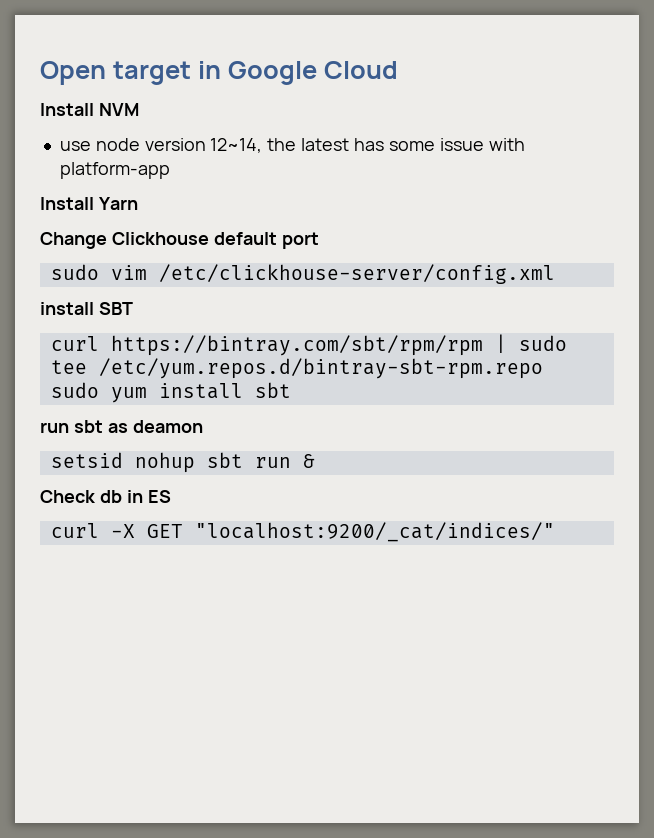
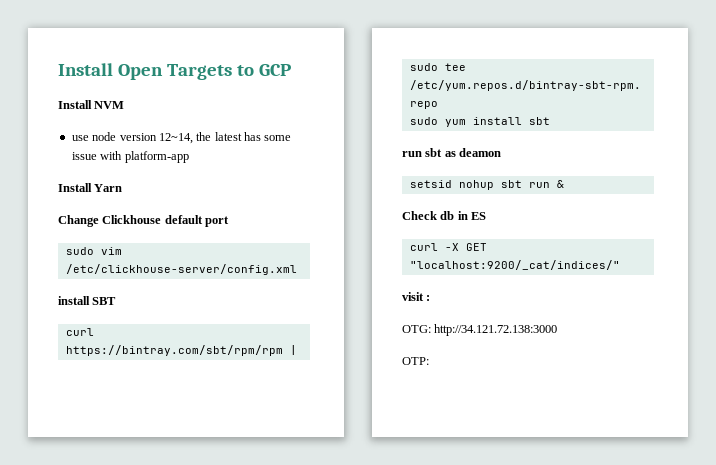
[40,61,398,85] Open target in Google Cloud -> [58,63,291,80] Install Open Targets to GCP
(555, 532) none -> [402,292,431,301] [402,324,558,336] [402,357,429,365] // visit : // OTG: http://34.121.72.138:3000 // OTP:

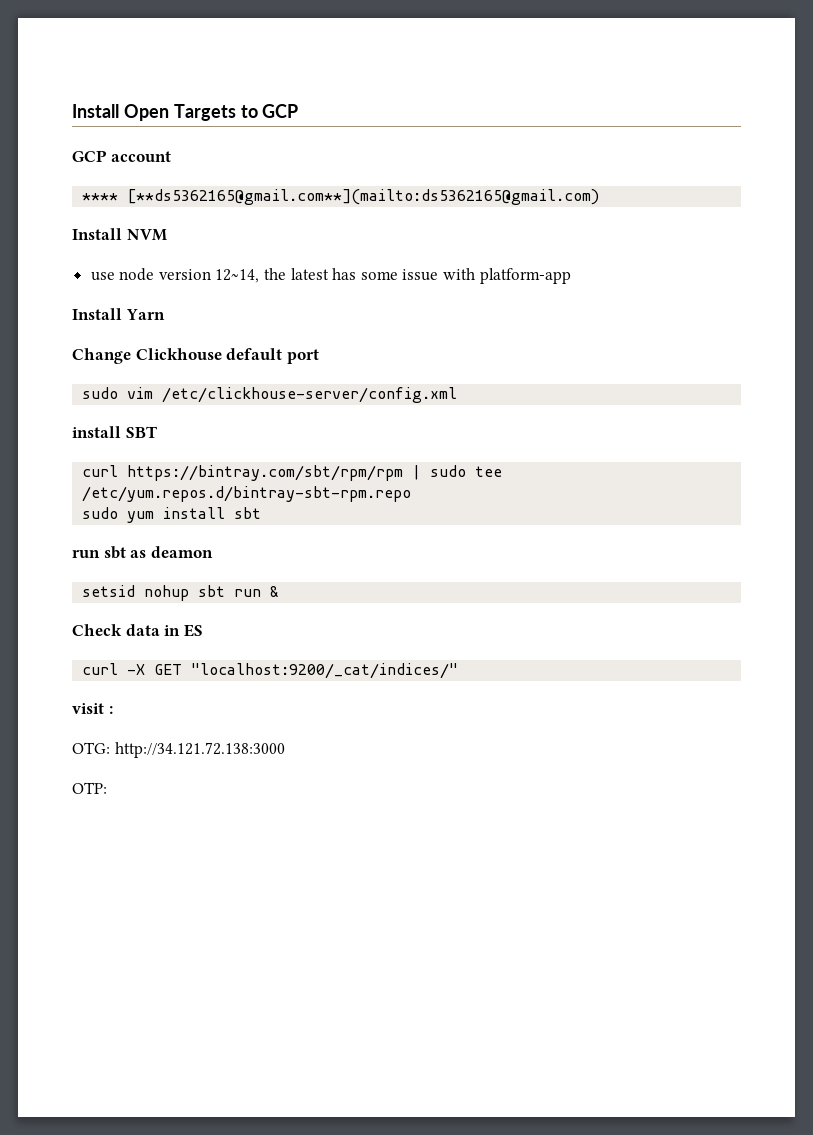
(291, 70) none -> [72,150,171,162] [82,189,600,205] // GCP account // **** [**ds5362165@gmail.com**](mailto:ds5362165@gmail.com)
[440,211,455,220] db -> [125,624,160,636] data

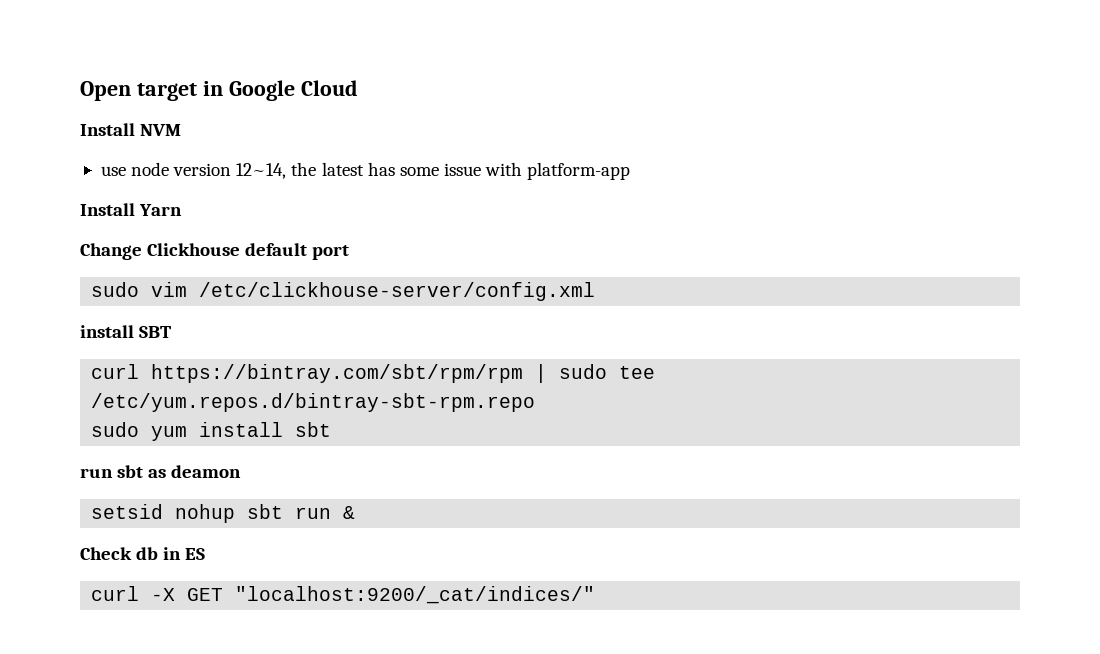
[72,104,299,121] [72,150,171,162] [82,189,600,205] Install Open Targets to GCP // GCP account // **** [**ds5362165@gmail.com**](mailto:ds5362165@gmail.com) -> [80,80,358,101] Open target in Google Cloud
[125,624,160,636] data -> [136,547,159,560] db
[72,703,113,714] [72,742,285,758] [72,782,107,794] // visit : // OTG: http://34.121.72.138:3000 // OTP: -> (596, 595) none

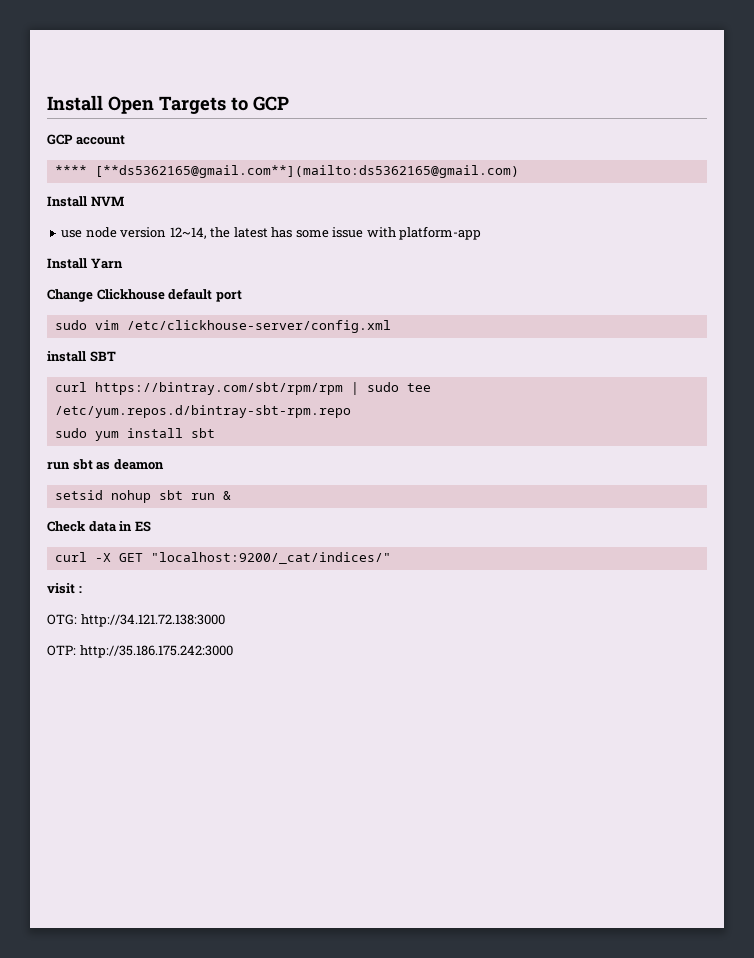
[80,80,358,101] Open target in Google Cloud -> [47,95,289,114] [47,134,125,145] [54,165,519,178] Install Open Targets to GCP // GCP account // **** [**ds5362165@gmail.com**](mailto:ds5362165@gmail.com)
[136,547,159,560] db -> [88,521,117,532] data
(596, 595) none -> [47,583,82,594] [47,614,225,627] [47,645,233,658] // visit : // OTG: http://34.121.72.138:3000 // OTP: http://35.186.175.242:3000

